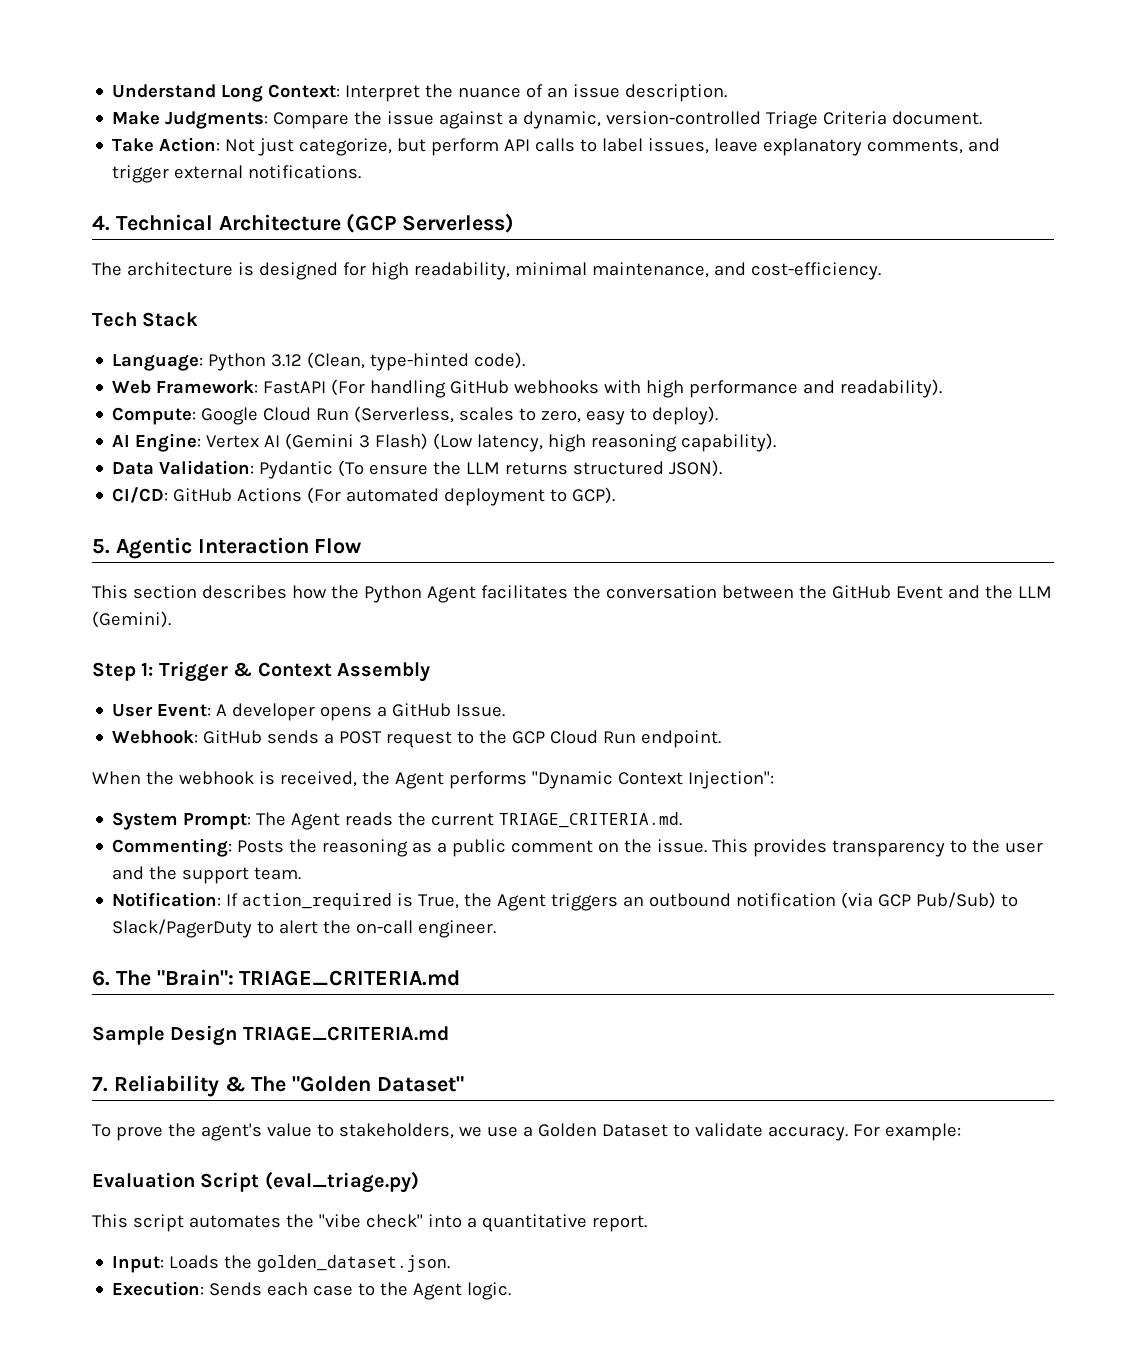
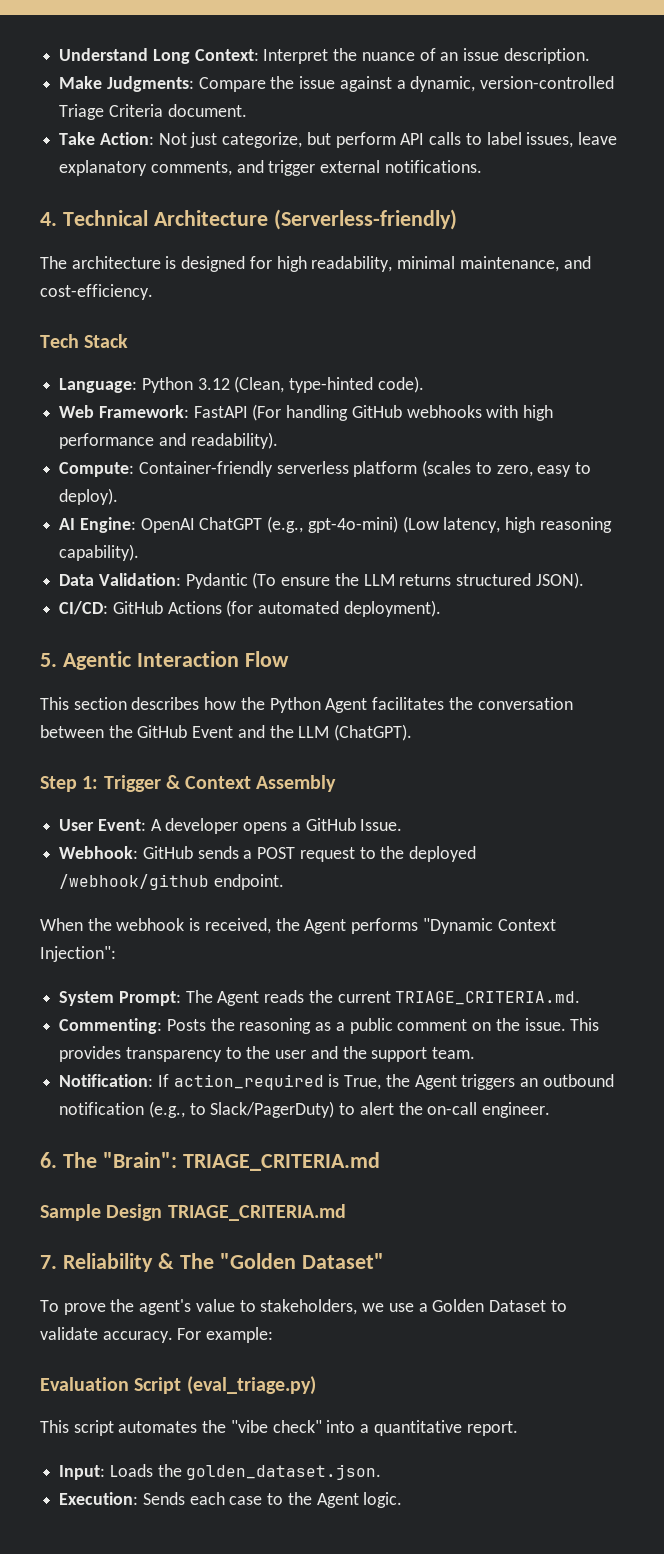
[346,213,515,233] (GCP Serverless) -> [273,209,457,230] (Serverless-friendly)
[201,406,515,425] Google Cloud Run (Serverless, scales -> [138,460,472,477] Container-friendly serverless platform (scales
[206,433,429,450] Vertex AI (Gemini 3 Flash) -> [140,516,398,533] OpenAI ChatGPT (e.g., gpt-4o-mini)
[307,487,616,506] (For automated deployment to GCP). -> [226,600,441,617] (for automated deployment).
[92,611,171,628] (Gemini). -> [334,724,413,741] (ChatGPT).
[512,730,637,744] GCP Cloud Run -> [409,846,477,862] [59,874,210,890] deployed /webhook/github
[841,892,1019,909] [112,919,253,938] (via GCP Pub/Sub) to Slack/PagerDuty -> [148,1101,335,1118] (e.g., to Slack/PagerDuty)

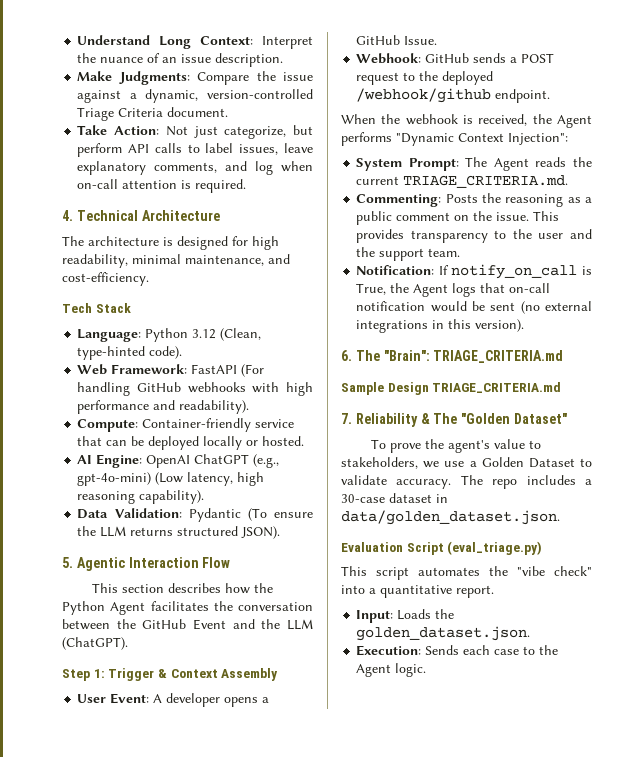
[268,160,482,176] trigger external notifications. -> [255,161,313,175] [77,179,247,193] log when on-call attention is required.
[273,209,457,230] (Serverless-friendly) -> (220, 215) none
[276,460,592,477] [59,488,119,505] serverless platform (scales to zero, easy to deploy). -> [255,419,295,428] [77,436,305,450] service that can be deployed locally or hosted.
[59,600,441,617] // CI/CD: GitHub Actions (for automated deployment). -> (281, 532) none
[173,1074,324,1090] action_required -> [451,264,578,279] notify_on_call
[461,1074,614,1090] [59,1101,551,1118] triggers an outbound notification (e.g., to Slack/PagerDuty) to alert the on-call engineer. -> [452,283,551,297] [356,301,592,314] [356,319,525,333] logs that on-call notification would be sent (no external integrations in this version).
[177,1327,274,1343] For example: -> [460,475,592,489] [341,493,448,503] [341,510,560,525] The repo includes a 30-case dataset in data/golden_dataset.json.

